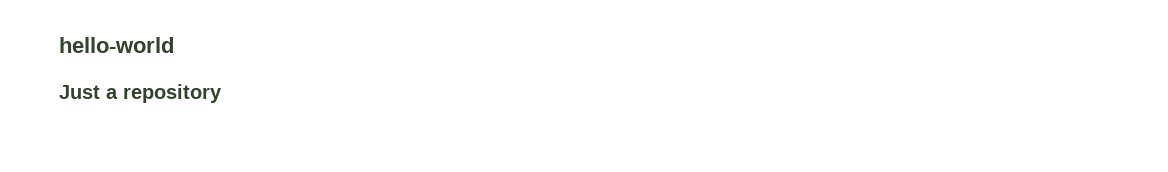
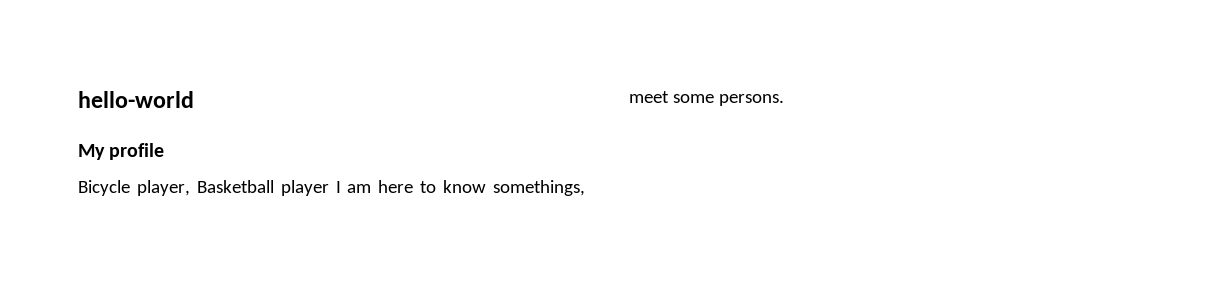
[59,84,222,103] Just a repository -> [78,143,165,160] [78,180,586,196] [629,91,784,106] My profile // Bicycle player, Basketball player I am here to know somethings, meet some persons.

